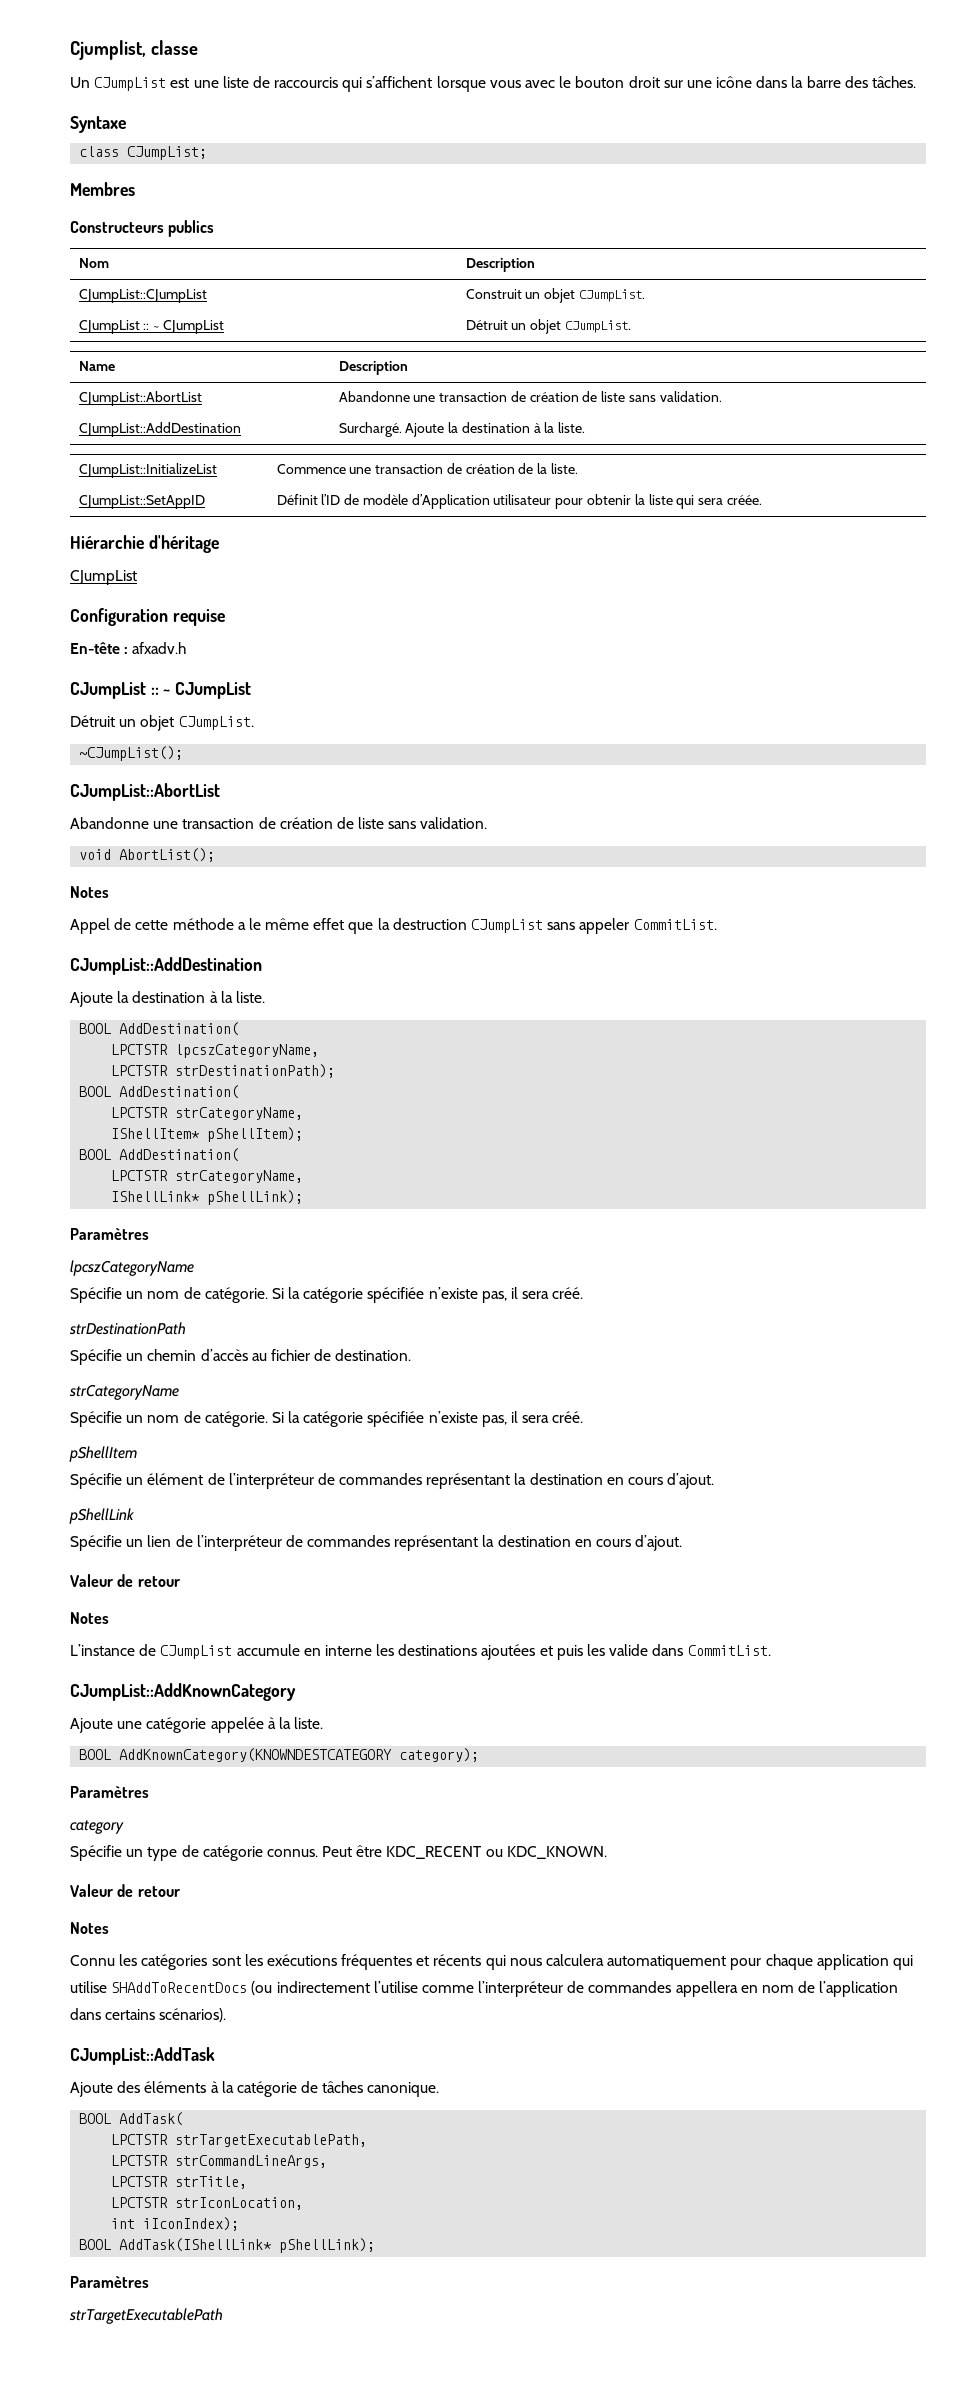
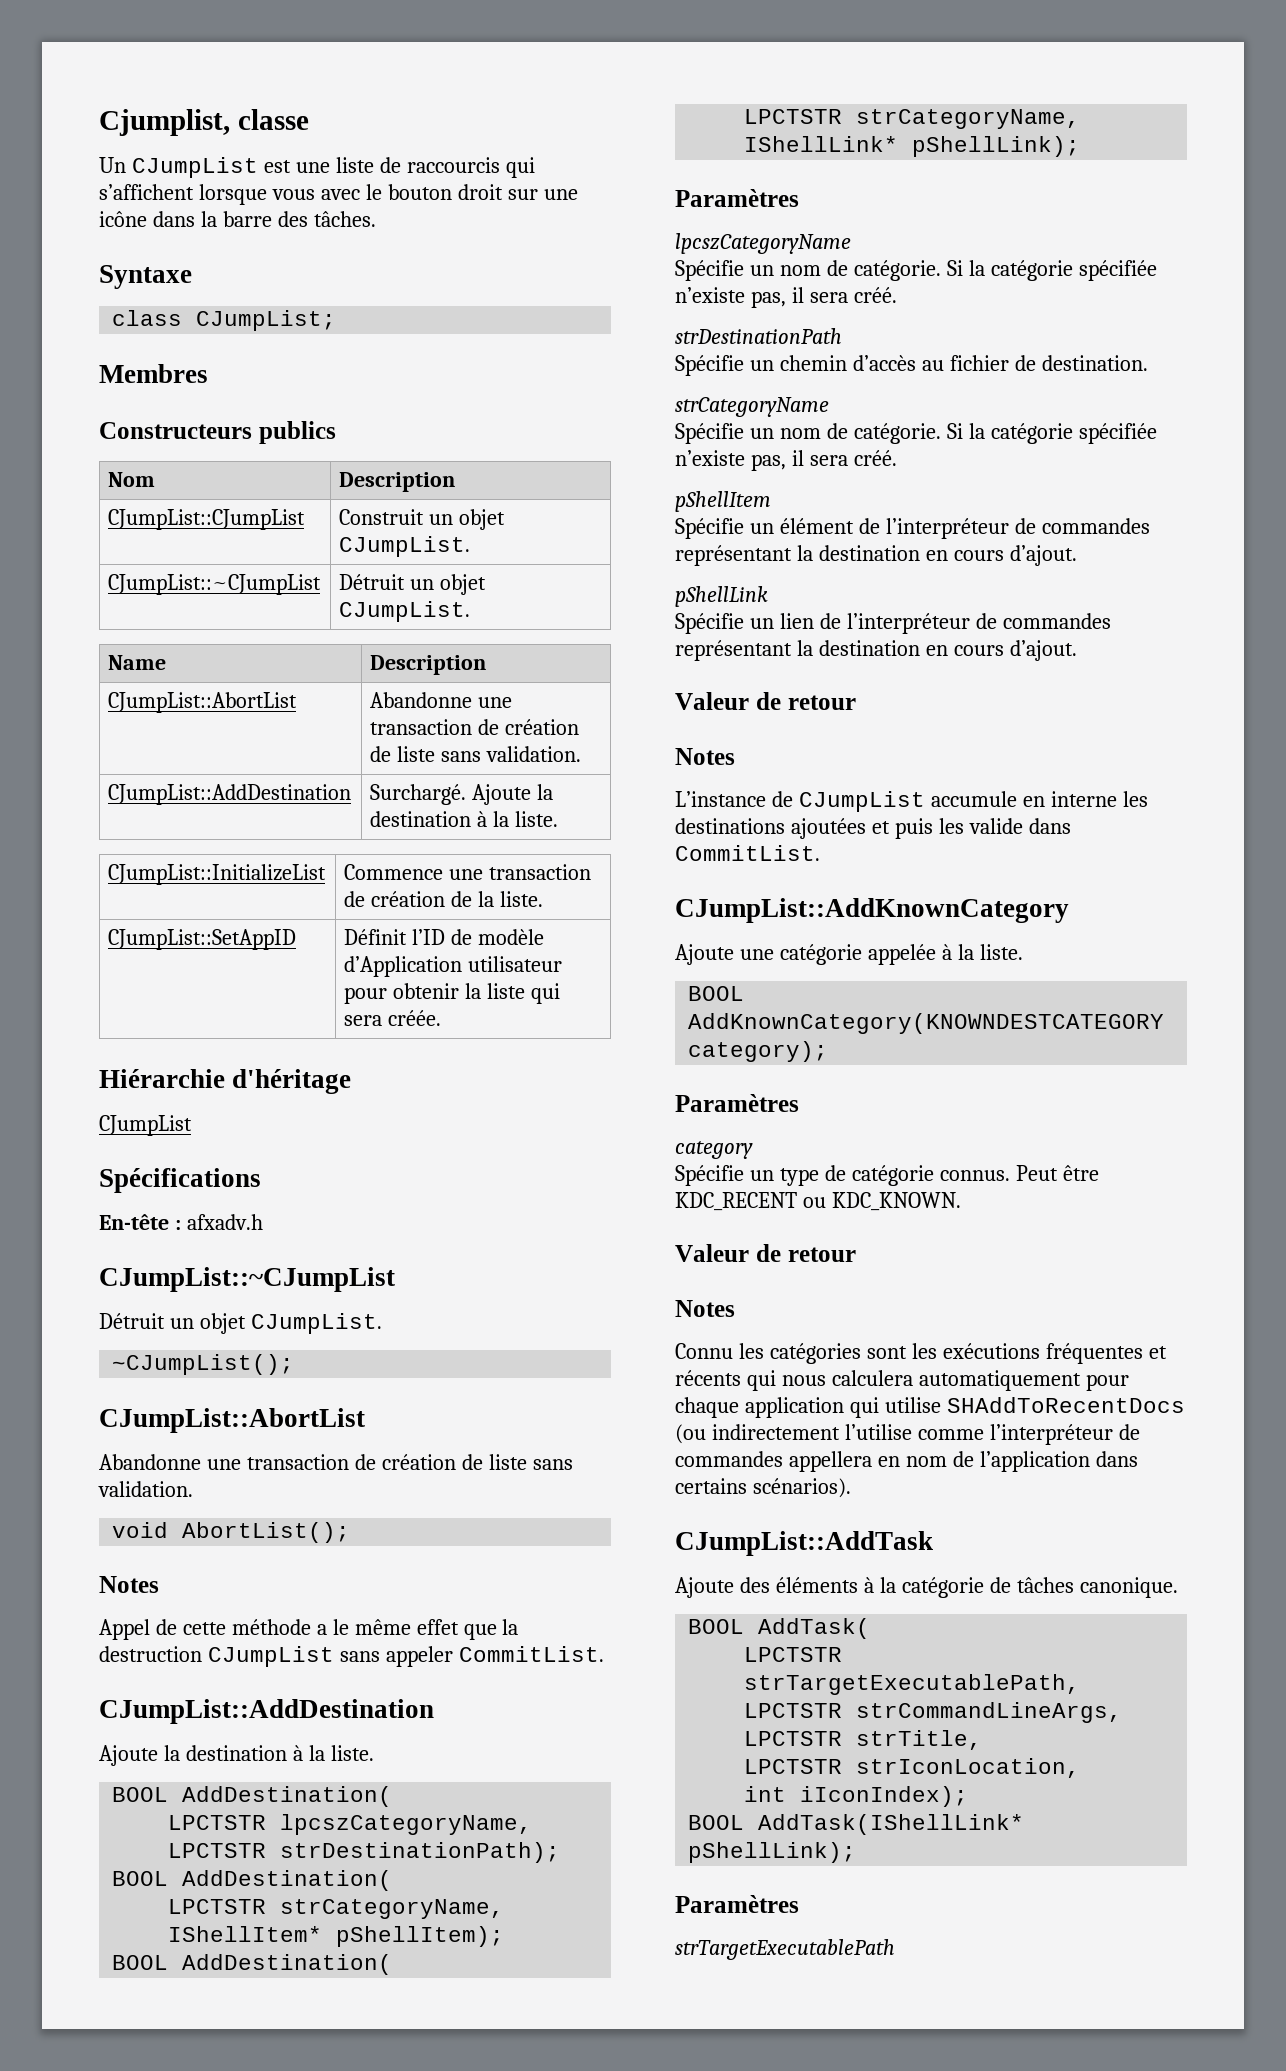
[78,320,224,334] CJumpList :: ~ CJumpList -> [108,574,322,595] CJumpList::~CJumpList
[70,608,225,626] Configuration requise -> [99,1168,261,1193] Spécifications
[70,682,252,699] CJumpList :: ~ CJumpList -> [99,1267,395,1292] CJumpList::~CJumpList

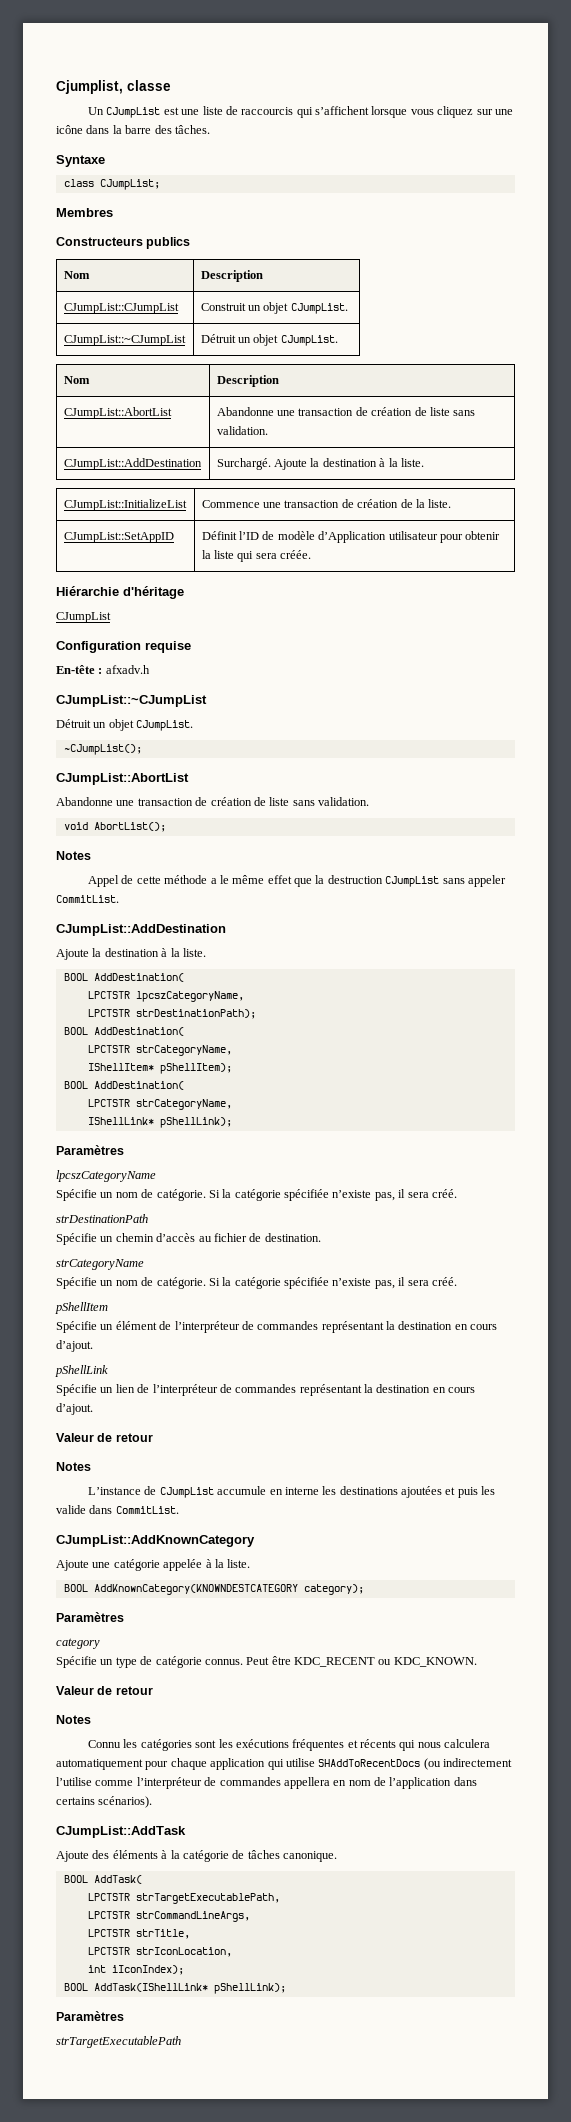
[320,184,503,200] avec le bouton droit -> [437,106,474,118] cliquez
[108,655,167,670] Name -> [63,376,90,384] Nom
[99,1168,261,1193] Spécifications -> [56,641,191,653] Configuration requise

